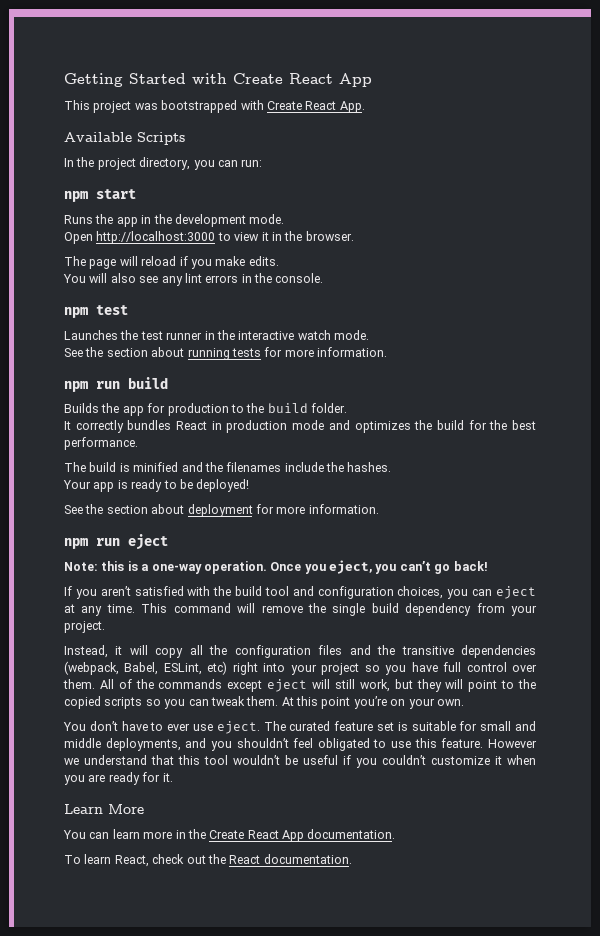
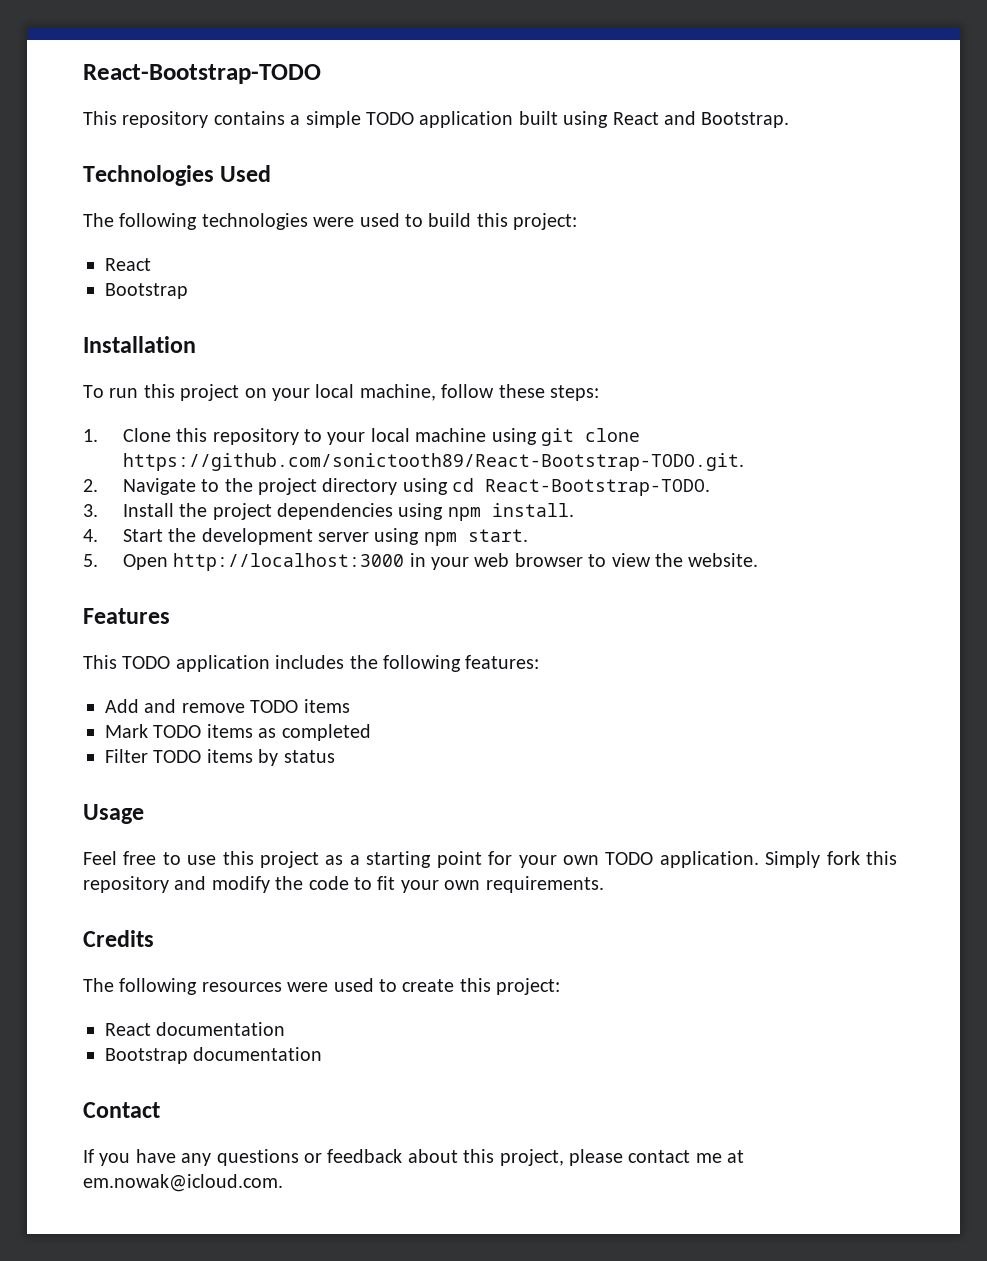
[64,73,372,87] [64,100,365,113] [64,132,185,145] [64,157,263,170] [64,189,136,202] [64,214,285,227] [64,231,354,244] [64,256,279,269] [63,273,324,286] [64,305,128,318] [64,330,369,340] [64,347,387,360] [64,377,168,392] [64,403,347,416] [64,420,536,433] [64,437,138,450] [64,462,392,472] [63,479,250,492] [64,504,379,517] [64,534,168,550] [64,560,488,574] [64,586,536,599] [64,603,537,616] [64,621,105,633] [64,645,536,658] [64,661,537,675] [63,679,537,692] [64,696,464,709] [63,721,537,734] [64,738,537,751] [64,755,536,768] [64,772,173,785] [64,804,144,814] [63,829,396,842] [64,854,352,867] Getting Started with Create React App // This project was bootstrapped with Create React App. // Available Scripts // In the project directory, you can run: // npm start // Runs the app in the development mode. // Open http://localhost:3000 to view it in the browser. // The page will reload if you make edits. // You will also see any lint errors in the console. // npm test // Launches the test runner in the interactive watch mode. // See the section about running tests for more information. // npm run build // Builds the app for production to the build folder. // It correctly bundles React in production mode and optimizes the build for the best performance. // The build is minified and the filenames include the hashes. // Your app is ready to be deployed! // See the section about deployment for more information. // npm run eject // Note: this is a one-way operation. Once you eject, you can’t go back! // If you aren’t satisfied with the build tool and configuration choices, you can eject at any time. This command will remove the single build dependency from your project. // Instead, it will copy all the configuration files and the transitive dependencies (webpack, Babel, ESLint, etc) right into your project so you have full control over them. All of the commands except eject will still work, but they will point to the copied scripts so you can tweak them. At this point you’re on your own. // You don’t have to ever use eject. The curated feature set is suitable for small and middle deployments, and you shouldn’t feel obligated to use this feature. However we understand that this tool wouldn’t be useful if you couldn’t customize it when you are ready for it. // Learn More // You can learn more in the Create React App documentation. // To learn React, check out the React documentation. -> [83,64,321,84] [83,111,790,128] [83,165,272,186] [83,213,578,230] [105,258,151,271] [105,283,188,299] [83,336,196,353] [83,384,599,401] [83,428,641,446] [122,453,744,471] [83,478,711,496] [83,503,574,521] [83,528,528,546] [83,553,759,571] [83,608,170,624] [83,655,540,672] [105,699,350,713] [105,724,371,741] [105,749,335,766] [83,804,144,824] [83,851,897,868] [83,876,604,893] [83,930,154,947] [83,978,561,995] [105,1022,286,1036] [105,1047,323,1064] [83,1102,160,1118] [83,1149,745,1166] [83,1174,283,1192] React-Bootstrap-TODO // This repository contains a simple TODO application built using React and Bootstrap. // Technologies Used // The following technologies were used to build this project: // React // Bootstrap // Installation // To run this project on your local machine, follow these steps: // 1. Clone this repository to your local machine using git clone https://github.com/sonictooth89/React-Bootstrap-TODO.git. // 2. Navigate to the project directory using cd React-Bootstrap-TODO. // 3. Install the project dependencies using npm install. // 4. Start the development server using npm start. // 5. Open http://localhost:3000 in your web browser to view the website. // Features // This TODO application includes the following features: // Add and remove TODO items // Mark TODO items as completed // Filter TODO items by status // Usage // Feel free to use this project as a starting point for your own TODO application. Simply fork this repository and modify the code to fit your own requirements. // Credits // The following resources were used to create this project: // React documentation // Bootstrap documentation // Contact // If you have any questions or feedback about this project, please contact me at em.nowak@icloud.com.

